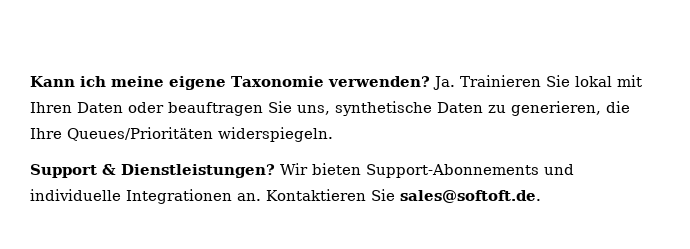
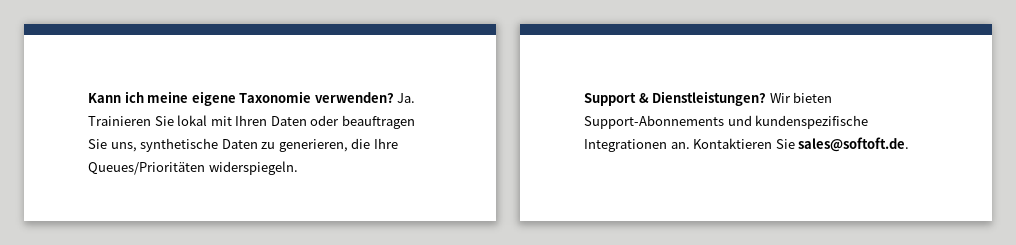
[30,189,121,201] individuelle -> [755,115,869,129] kundenspezifische

